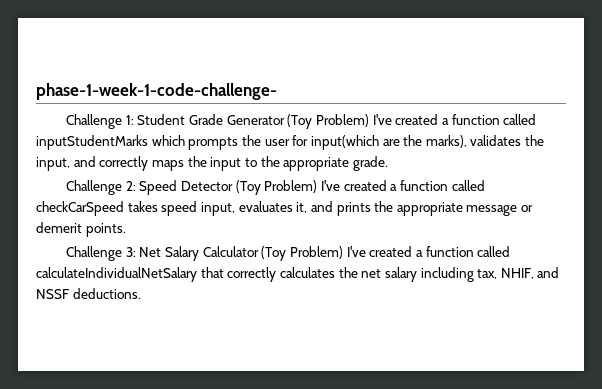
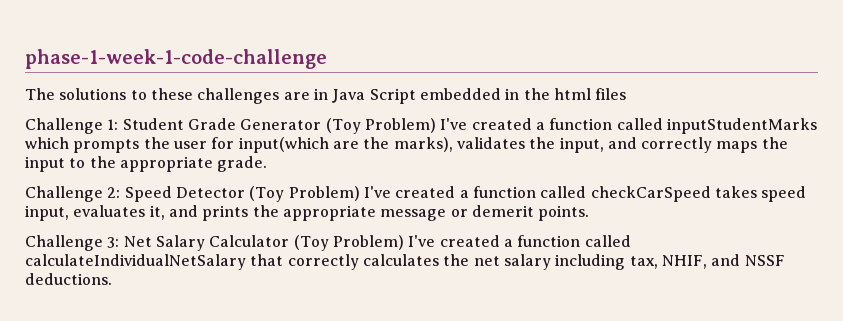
[36,83,277,100] phase-1-week-1-code-challenge- -> [25,49,327,69] [25,88,627,104] phase-1-week-1-code-challenge // The solutions to these challenges are in Java Script embedded in the html files

